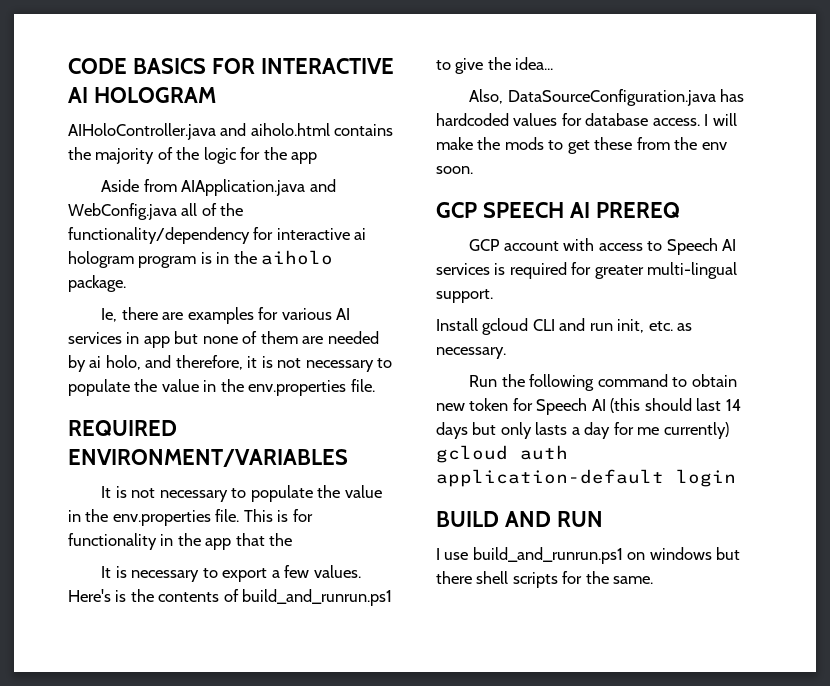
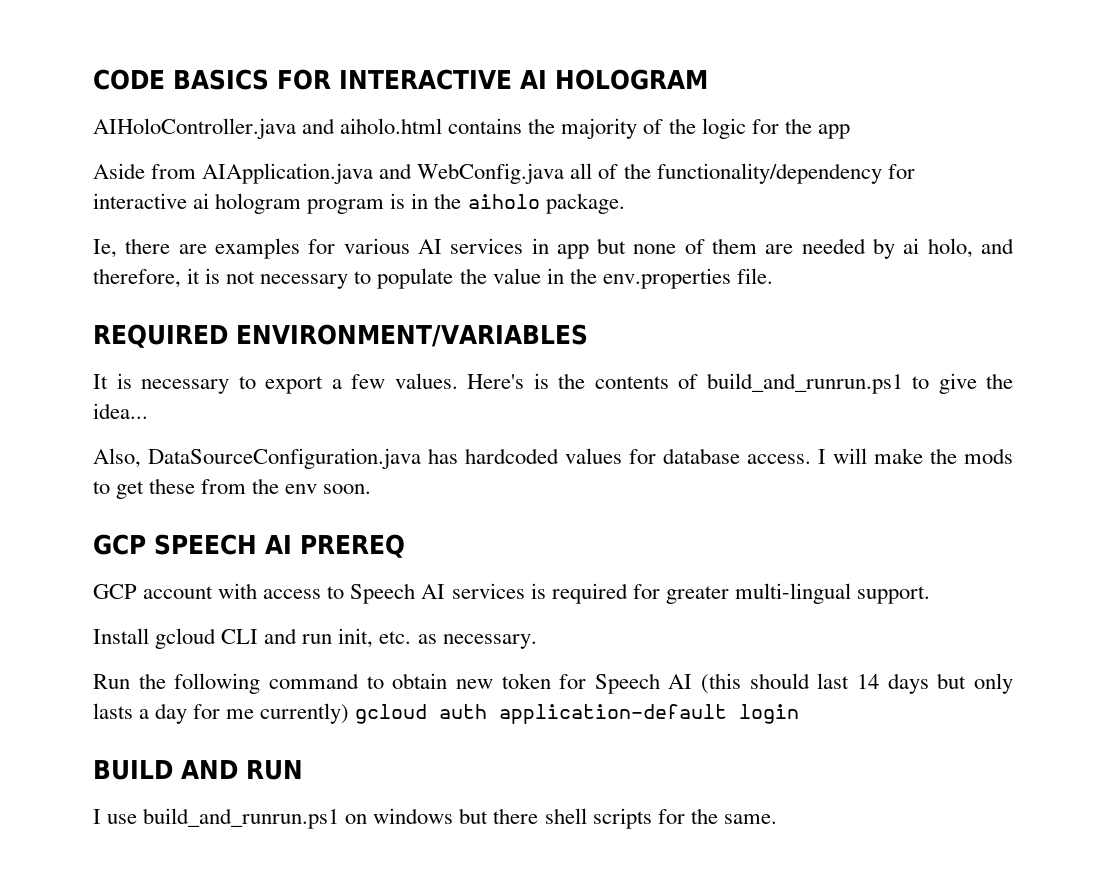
[101,485,382,502] [68,509,313,526] [68,533,293,550] // It is not necessary to populate the value in the env.properties file. This is for functionality in the app that the -> (588, 335) none

